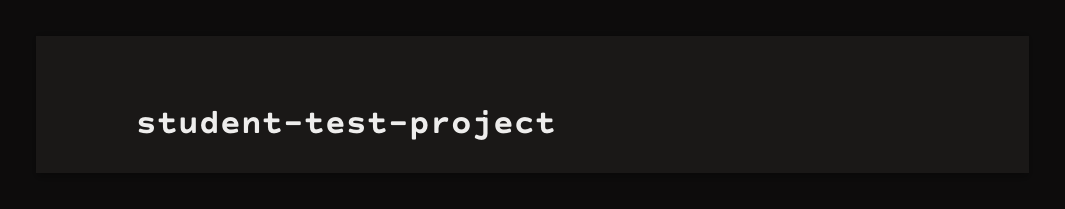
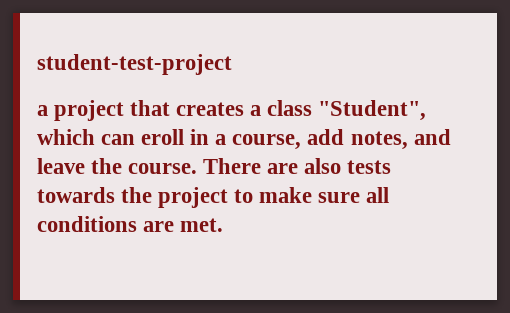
(556, 125) none -> [37,100,427,121] [37,129,451,150] [37,158,392,174] [37,187,390,208] [37,216,224,232] // a project that creates a class "Student", which can eroll in a course, add notes, and leave the course. There are also tests towards the project to make sure all conditions are met.

